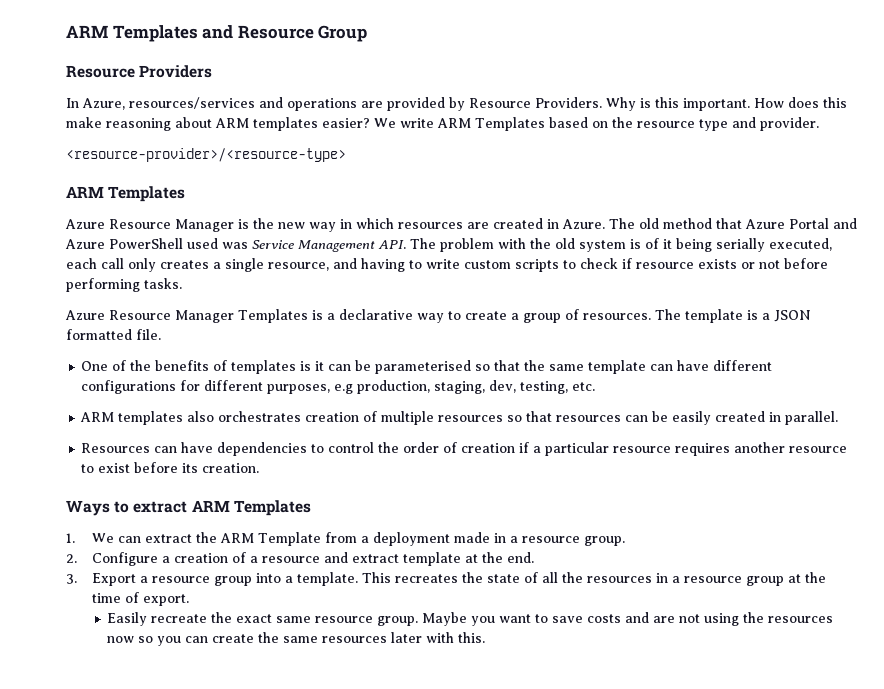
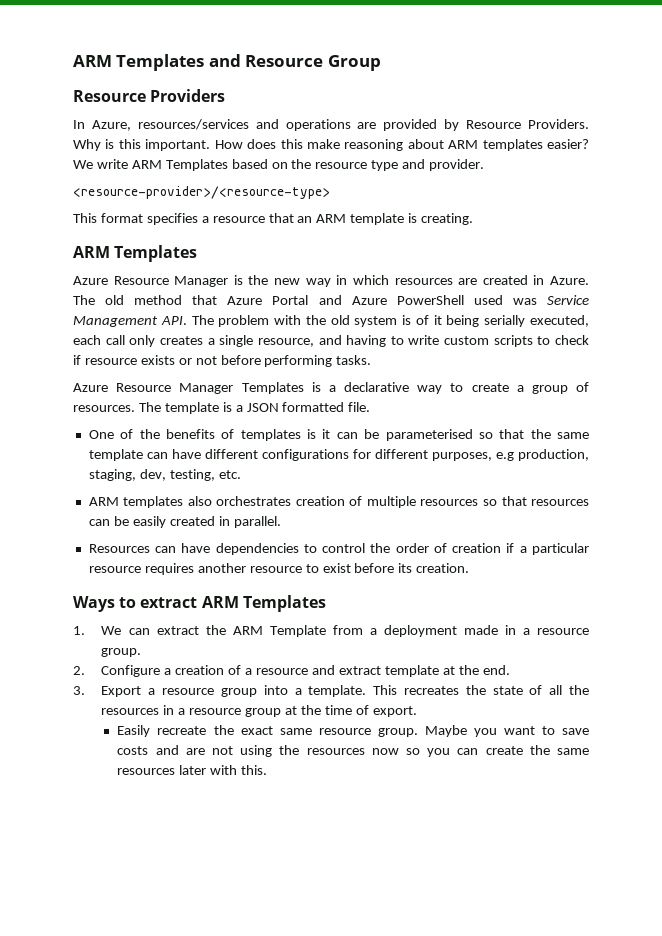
(346, 155) none -> [73,213,474,225] // This format specifies a resource that an ARM template is creating.

